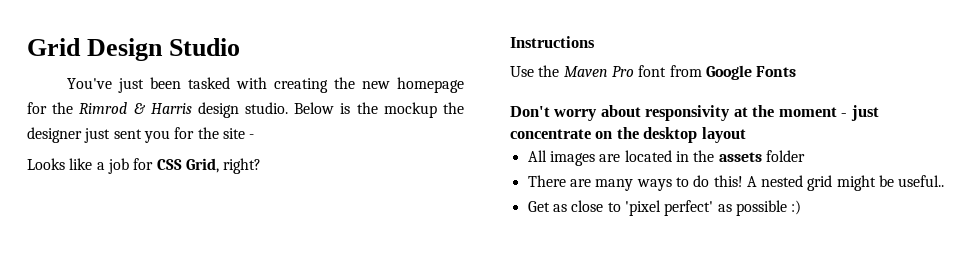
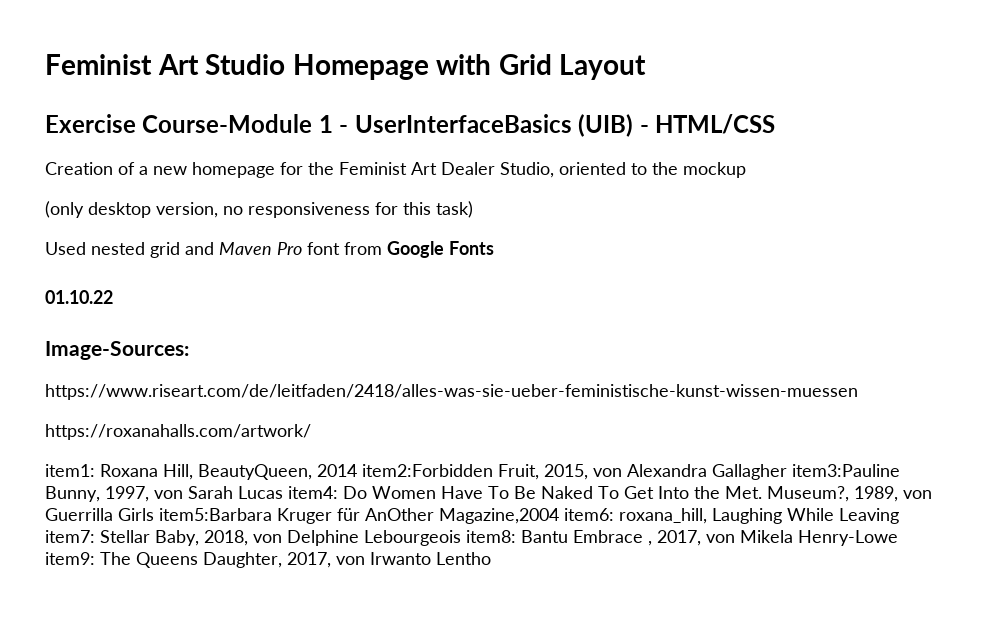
[27,38,241,61] [66,77,465,93] [27,102,465,118] [27,127,255,143] [27,158,262,174] [510,36,595,48] [510,65,560,77] Grid Design Studio // You've just been tasked with creating the new homepage for the Rimrod & Harris design studio. Below is the mockup the designer just sent you for the site - // Looks like a job for CSS Grid, right? // Instructions // Use the -> [45,54,647,80] [45,114,776,137] [45,162,746,178] [45,201,473,218] [45,242,214,258] Feminist Art Studio Homepage with Grid Layout // Exercise Course-Module 1 - UserInterfaceBasics (UIB) - HTML/CSS // Creation of a new homepage for the Feminist Art Dealer Studio, oriented to the mockup // (only desktop version, no responsiveness for this task) // Used nested grid and
[510,105,879,121] [510,127,746,143] [527,150,805,166] [527,175,945,191] [527,200,802,216] Don't worry about responsivity at the moment - just concentrate on the desktop layout // All images are located in the assets folder // There are many ways to do this! A nested grid might be useful.. // Get as close to 'pixel perfect' as possible :) -> [45,290,113,304] [45,341,189,360] [45,384,858,400] [45,424,311,440] [45,464,900,480] [45,486,932,502] [45,508,899,524] [45,530,898,546] [45,552,491,568] 01.10.22 // Image-Sources: // https://www.riseart.com/de/leitfaden/2418/alles-was-sie-ueber-feministische-kunst-wissen-muessen // https://roxanahalls.com/artwork/ // item1: Roxana Hill, BeautyQueen, 2014 item2:Forbidden Fruit, 2015, von Alexandra Gallagher item3:Pauline Bunny, 1997, von Sarah Lucas item4: Do Women Have To Be Naked To Get Into the Met. Museum?, 1989, von Guerrilla Girls item5:Barbara Kruger für AnOther Magazine,2004 item6: roxana_hill, Laughing While Leaving item7: Stellar Baby, 2018, von Delphine Lebourgeois item8: Bantu Embrace , 2017, von Mikela Henry-Lowe item9: The Queens Daughter, 2017, von Irwanto Lentho

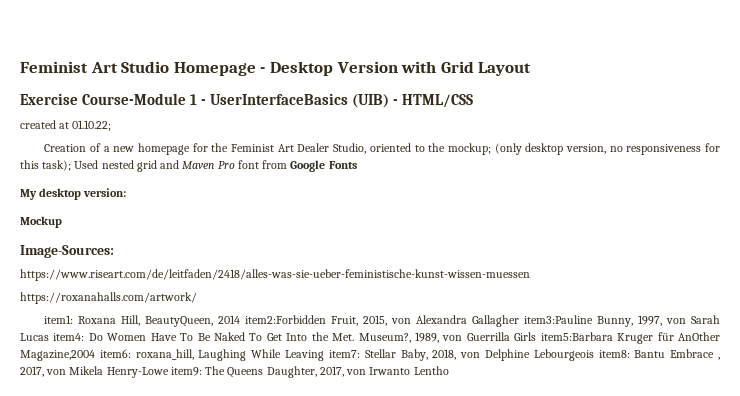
(429, 67) none -> [260,61,398,76] - Desktop Version
(776, 124) none -> [20,120,112,131] // created at 01.10.22;
[683,162,746,178] mockup // -> [447,143,491,155] mockup;
[436,201,473,218] task) // -> [42,160,72,171] task);
[45,290,113,304] 01.10.22 -> [20,188,127,200] [20,216,62,228] My desktop version: // Mockup

